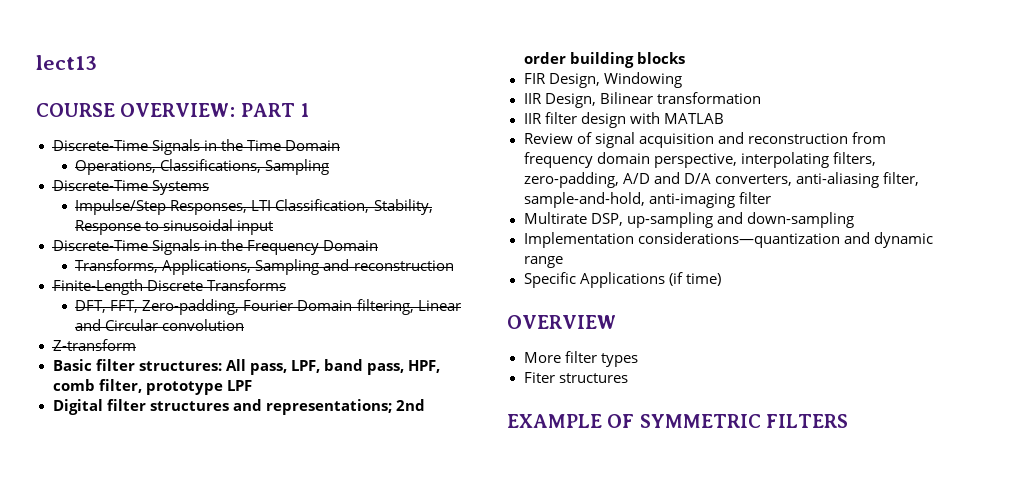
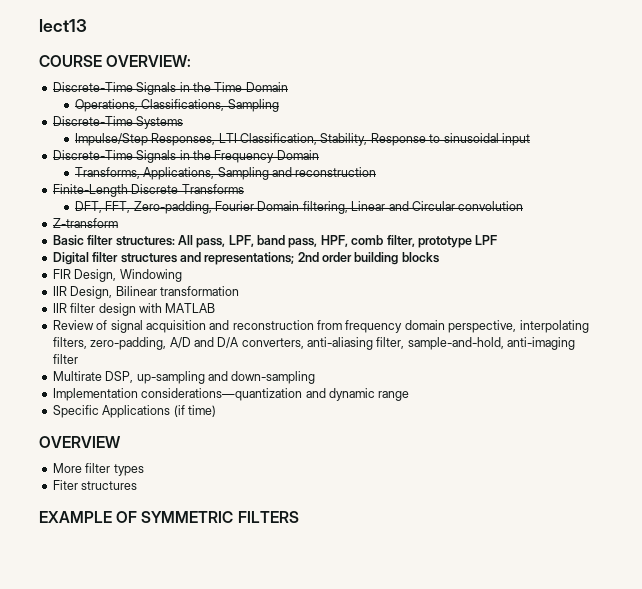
[240,103,309,117] PART 1 -> (192, 61) none

